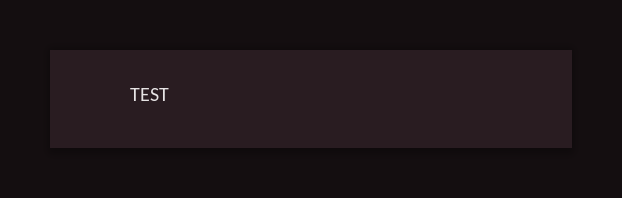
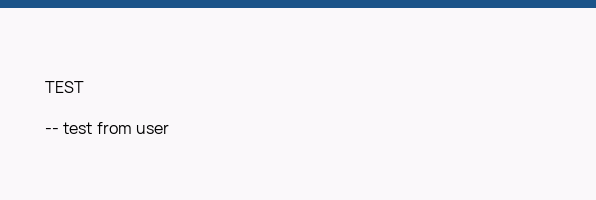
(169, 94) none -> [45,122,169,134] // -- test from user

